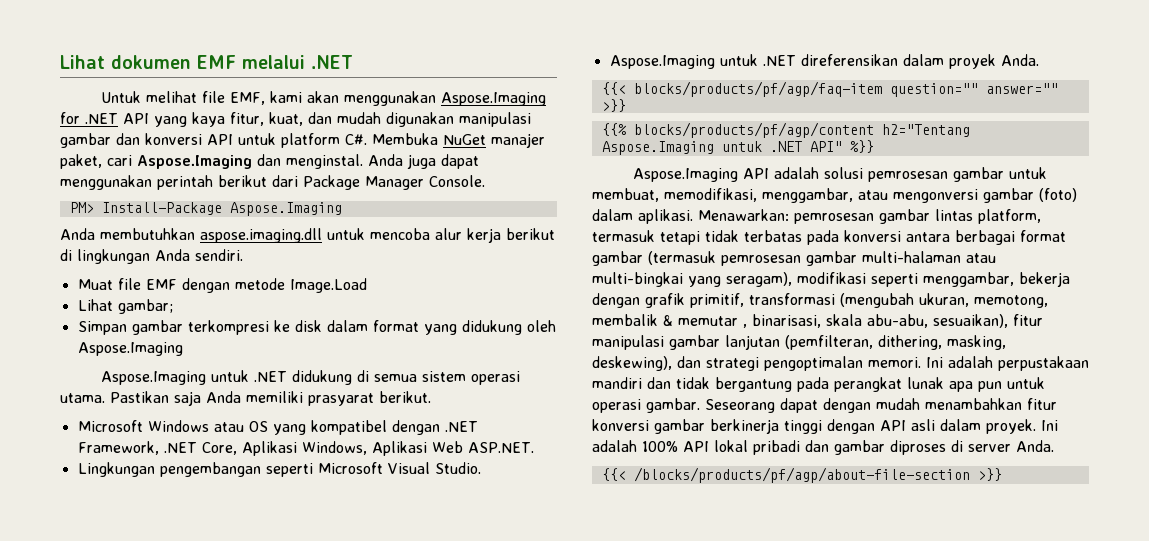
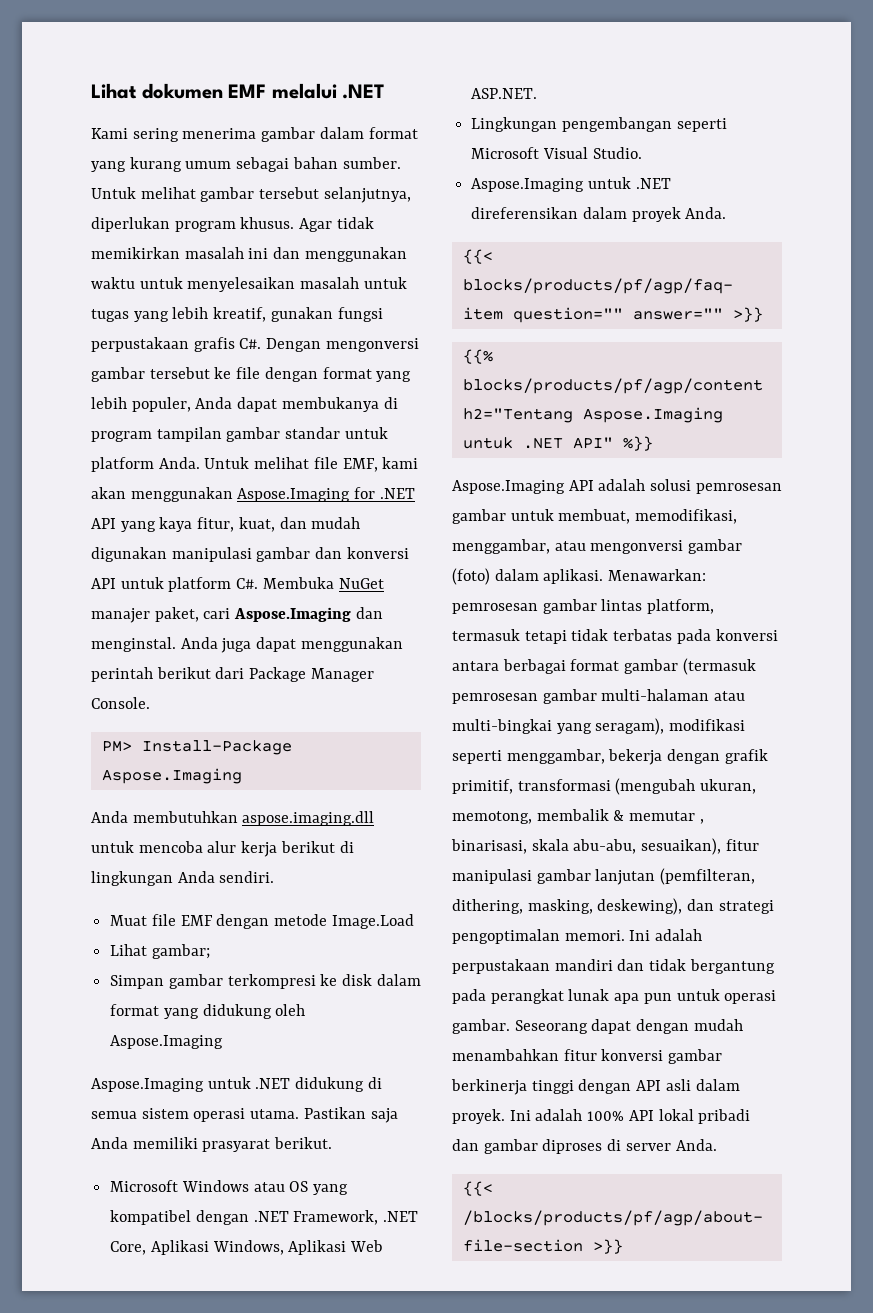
(353, 62) none -> [91,127,418,142] [91,157,401,172] [91,187,411,203] [91,217,374,232] [91,247,407,262] [91,277,407,292] [91,307,383,322] [91,337,419,352] [91,367,412,382] [91,397,398,412] [91,427,388,442] [91,457,200,472] Kami sering menerima gambar dalam format yang kurang umum sebagai bahan sumber. Untuk melihat gambar tersebut selanjutnya, diperlukan program khusus. Agar tidak memikirkan masalah ini dan menggunakan waktu untuk menyelesaikan masalah untuk tugas yang lebih kreatif, gunakan fungsi perpustakaan grafis C#. Dengan mengonversi gambar tersebut ke file dengan format yang lebih populer, Anda dapat membukanya di program tampilan gambar standar untuk platform Anda.

